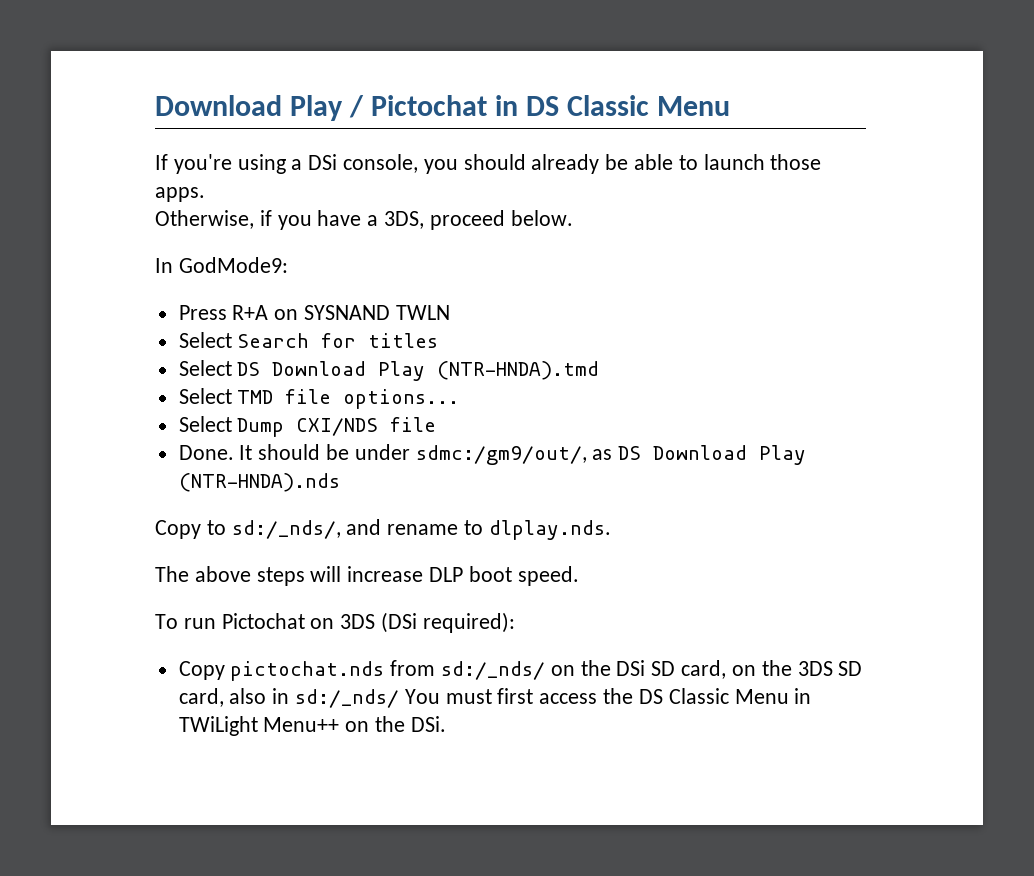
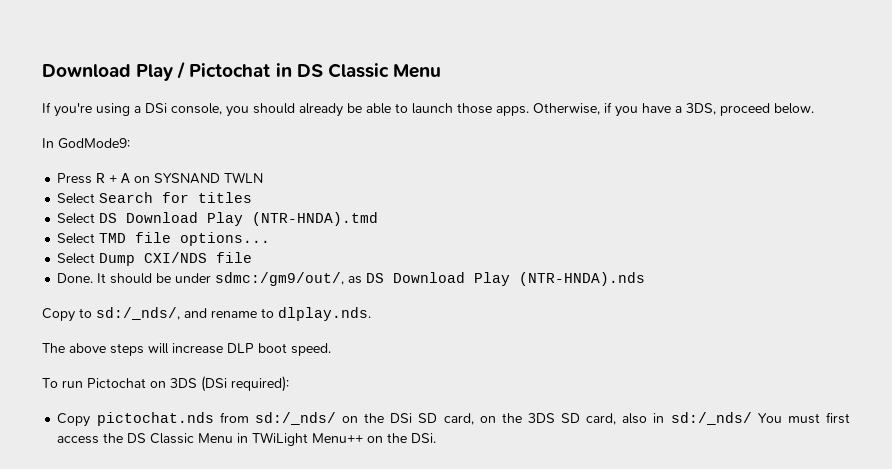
(205, 194) // -> (529, 111) none
[232,305,269,320] R+A -> [96,173,131,183] R + A

